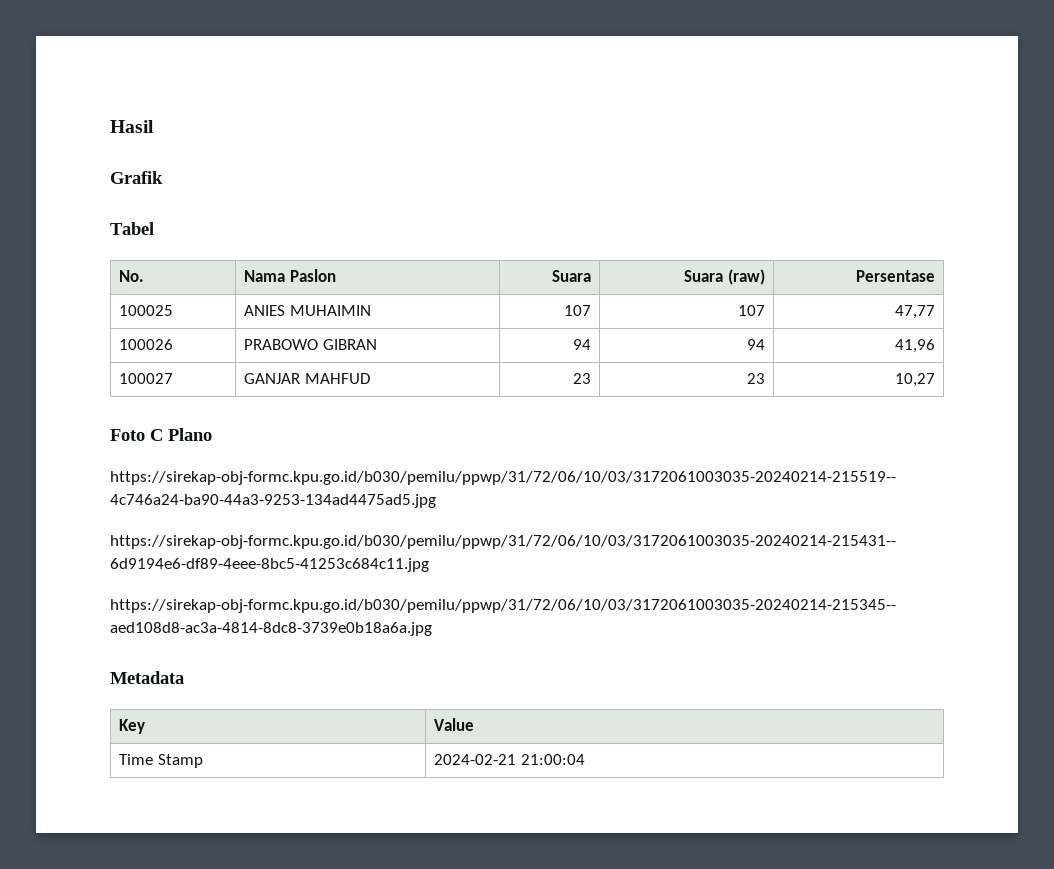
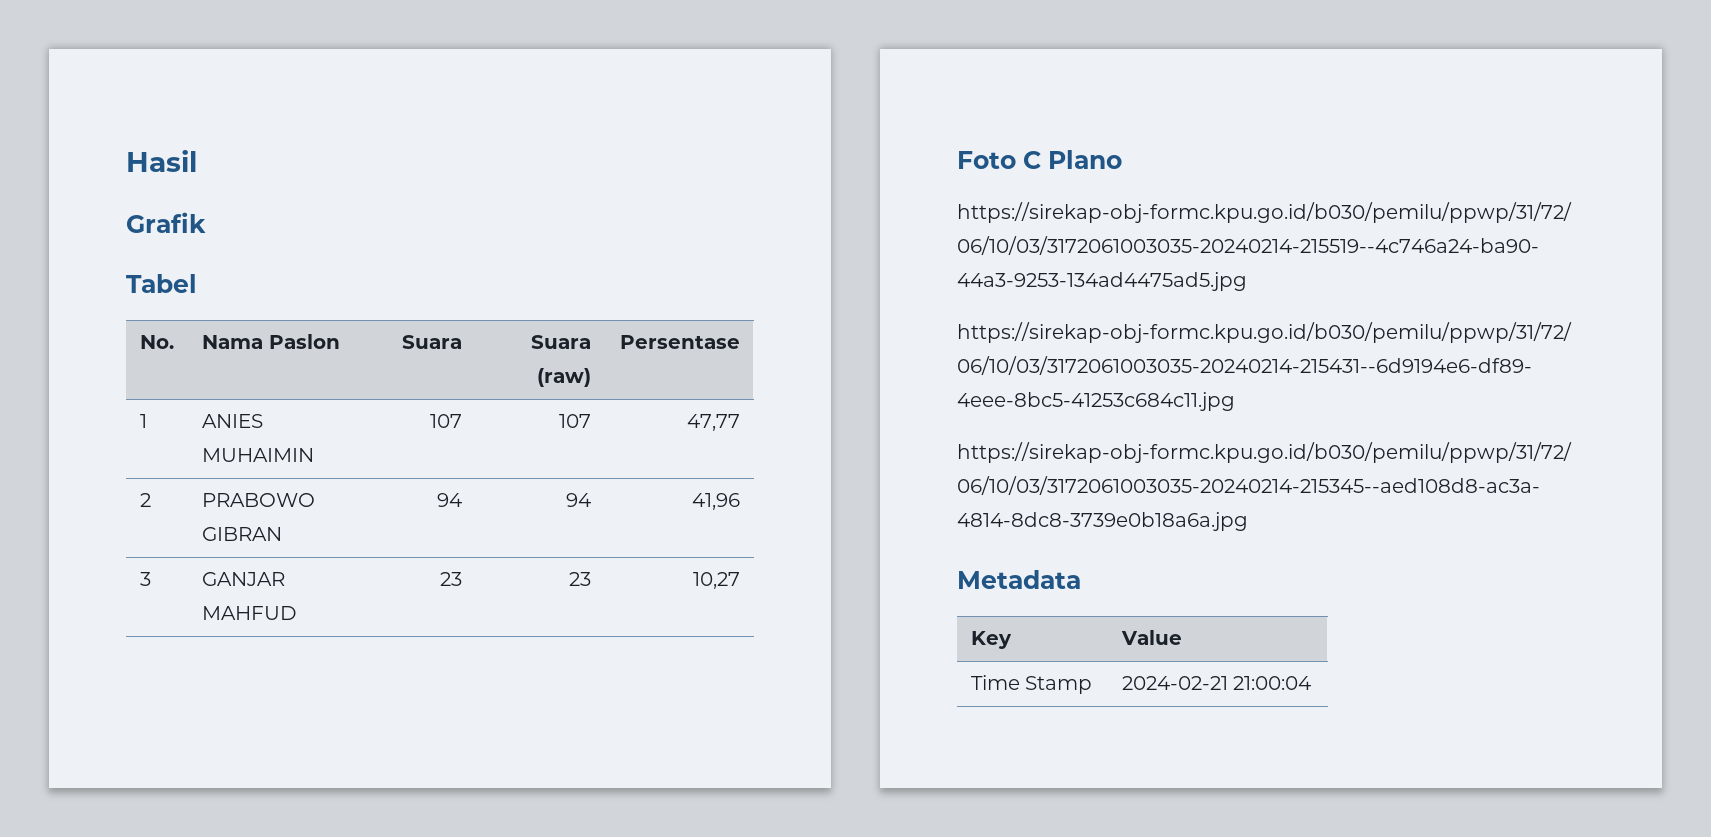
[119,305,174,316] 100025 -> [139,414,147,428] 1
[119,339,174,350] 100026 -> [139,493,151,507] 2
[119,373,174,384] 100027 -> [139,572,151,586] 3

